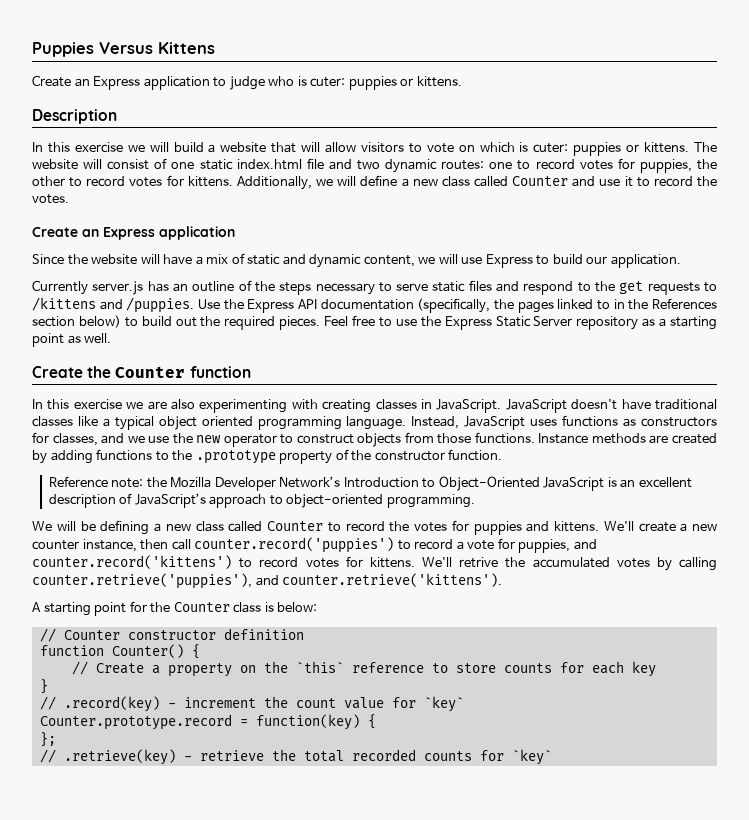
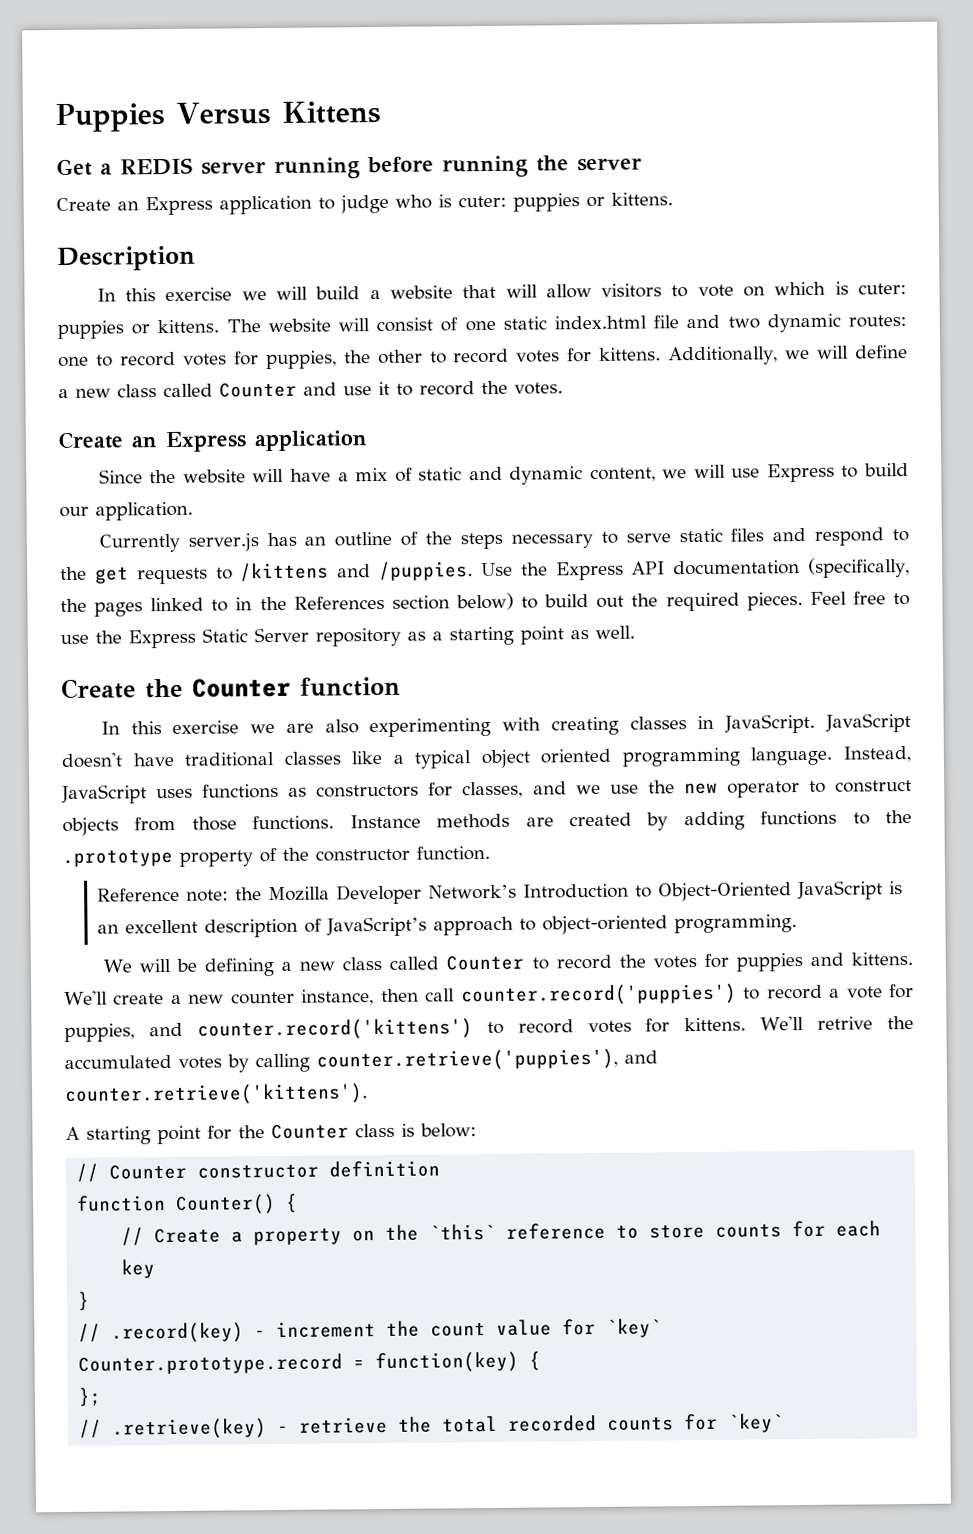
(215, 48) none -> [56,155,642,179] // Get a REDIS server running before running the server

